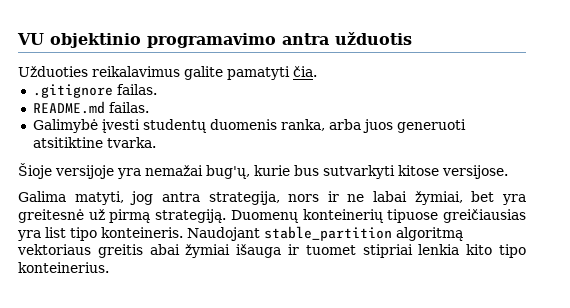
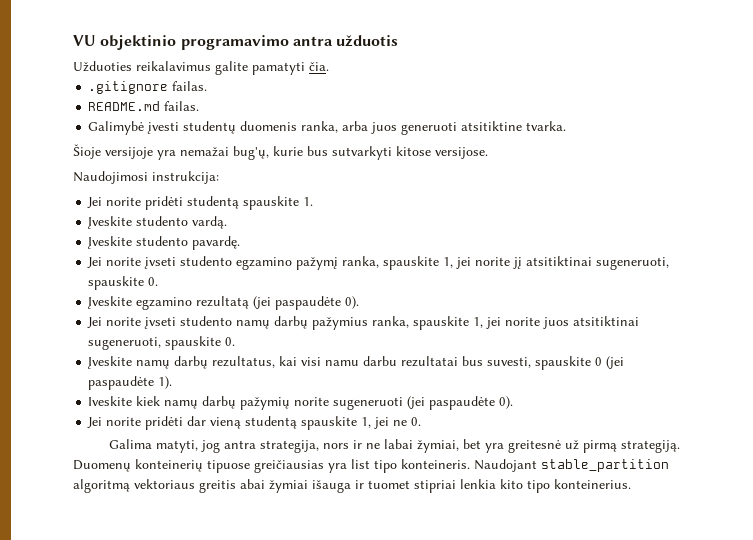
(508, 172) none -> [73,171,219,184] [87,196,314,210] [87,216,228,229] [87,236,241,250] [87,256,670,270] [88,276,159,290] [87,296,360,310] [87,316,640,330] [88,336,236,350] [87,356,625,370] [88,376,173,390] [88,396,514,410] [87,416,422,430] // Naudojimosi instrukcija: // Jei norite pridėti studentą spauskite 1. // Įveskite studento vardą. // Įveskite studento pavardę. // Jei norite įvseti studento egzamino pažymį ranka, spauskite 1, jei norite jį atsitiktinai sugeneruoti, spauskite 0. // Įveskite egzamino rezultatą (jei paspaudėte 0). // Jei norite įvseti studento namų darbų pažymius ranka, spauskite 1, jei norite juos atsitiktinai sugeneruoti, spauskite 0. // Įveskite namų darbų rezultatus, kai visi namu darbu rezultatai bus suvesti, spauskite 0 (jei paspaudėte 1). // Iveskite kiek namų darbų pažymių norite sugeneruoti (jei paspaudėte 0). // Jei norite pridėti dar vieną studentą spauskite 1, jei ne 0.

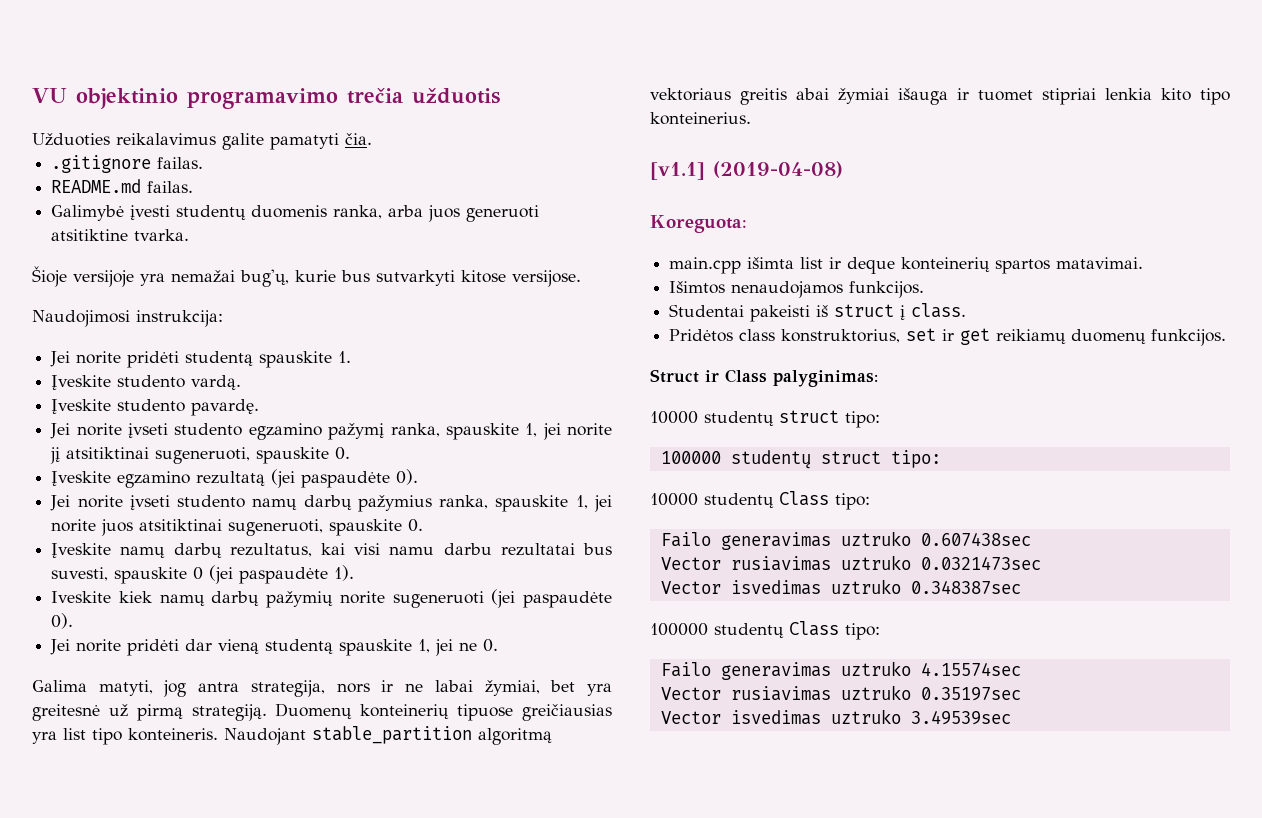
[292,36,333,46] antra -> [347,88,403,104] trečia
(631, 484) none -> [650,161,843,180] [650,215,747,233] [669,257,1144,274] [669,281,925,298] [669,303,967,322] [669,328,1227,346] [650,369,878,387] [650,410,880,428] [660,450,941,469] [650,491,870,510] [660,531,1031,550] [660,555,1041,571] [660,579,1021,595] [650,621,880,640] [660,661,1021,680] [660,685,1021,701] [660,709,1011,725] // [v1.1] (2019-04-08) // Koreguota: // main.cpp išimta list ir deque konteinerių spartos matavimai. // Išimtos nenaudojamos funkcijos. // Studentai pakeisti iš struct į class. // Pridėtos class konstruktorius, set ir get reikiamų duomenų funkcijos. // Struct ir Class palyginimas: // 10000 studentų struct tipo: // 100000 studentų struct tipo: // 10000 studentų Class tipo: // Failo generavimas uztruko 0.607438sec // Vector rusiavimas uztruko 0.0321473sec // Vector isvedimas uztruko 0.348387sec // 100000 studentų Class tipo: // Failo generavimas uztruko 4.15574sec // Vector rusiavimas uztruko 0.35197sec // Vector isvedimas uztruko 3.49539sec

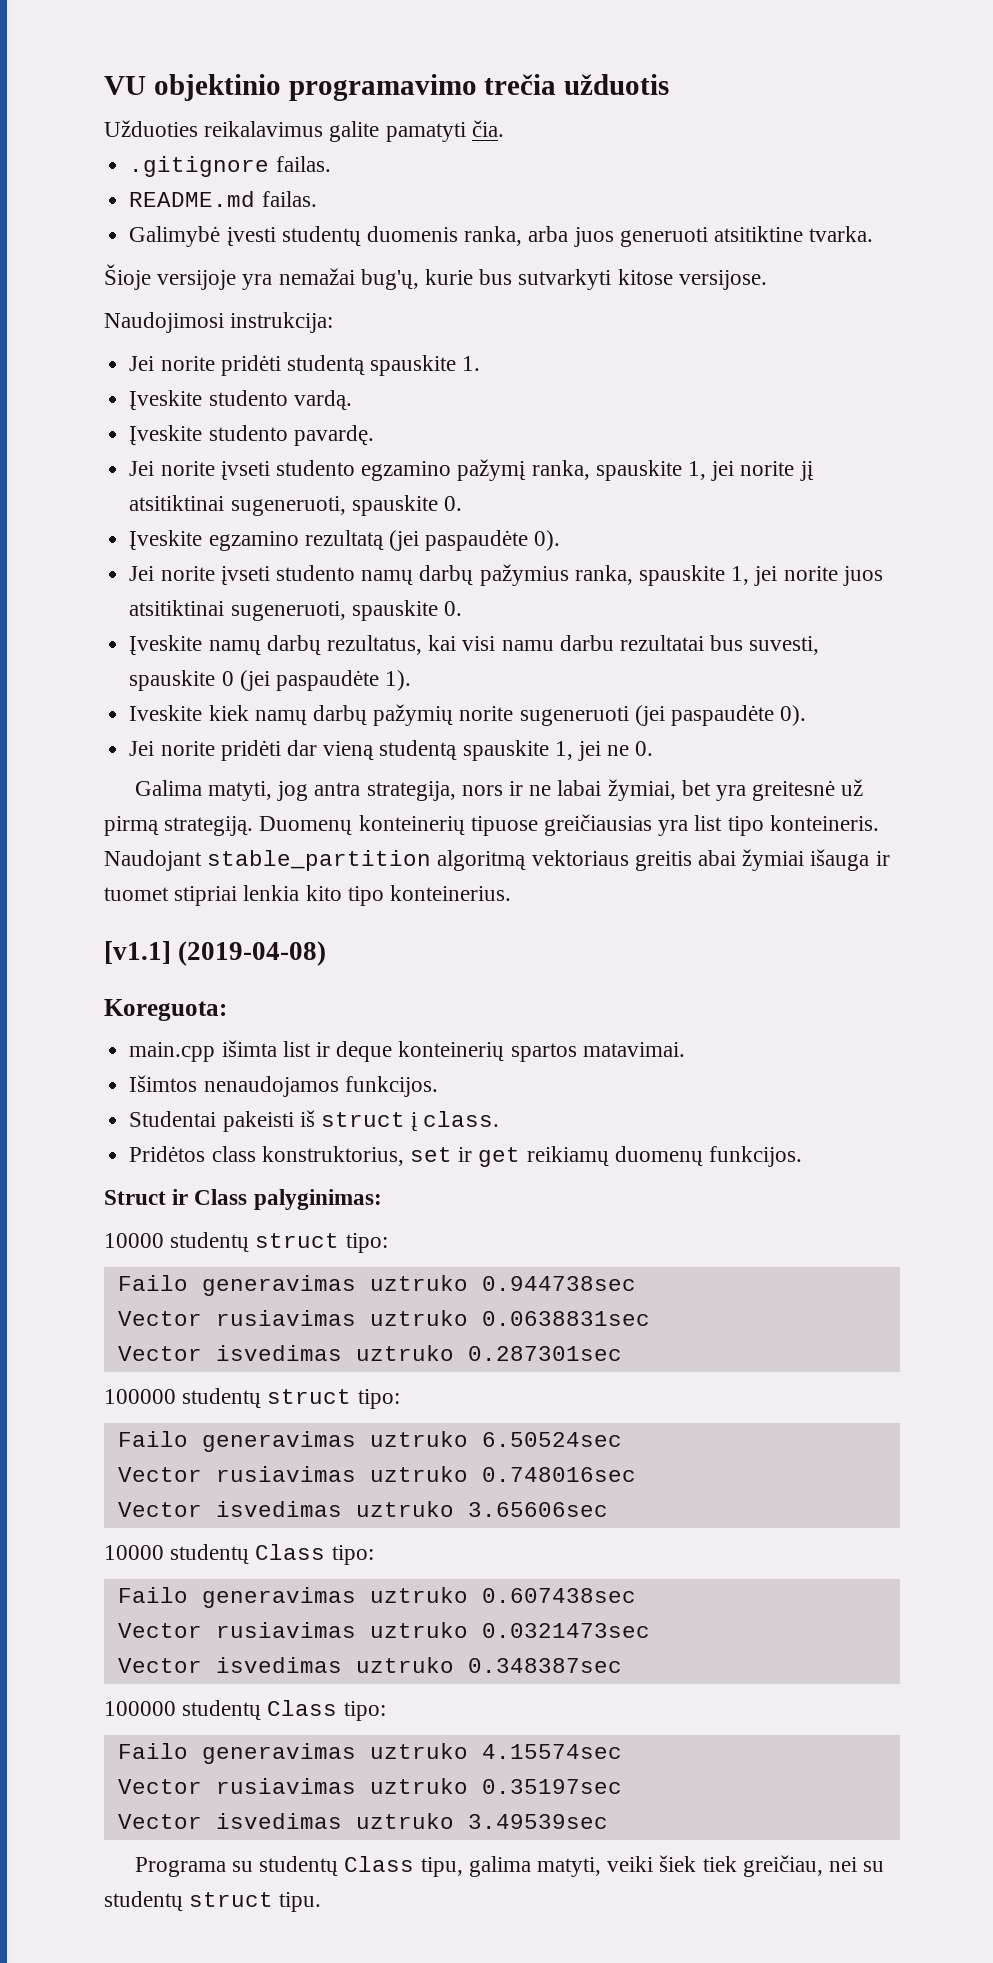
[660,450,941,469] 100000 studentų struct tipo: -> [117,1275,636,1296] [117,1310,650,1326] [117,1345,622,1361] [104,1388,400,1409] [117,1431,622,1452] [117,1466,636,1482] [117,1501,608,1517] Failo generavimas uztruko 0.944738sec // Vector rusiavimas uztruko 0.0638831sec // Vector isvedimas uztruko 0.287301sec // 100000 studentų struct tipo: // Failo generavimas uztruko 6.50524sec // Vector rusiavimas uztruko 0.748016sec // Vector isvedimas uztruko 3.65606sec
(1011, 717) none -> [134,1855,885,1877] [104,1891,322,1912] // Programa su studentų Class tipu, galima matyti, veiki šiek tiek greičiau, nei su studentų struct tipu.

